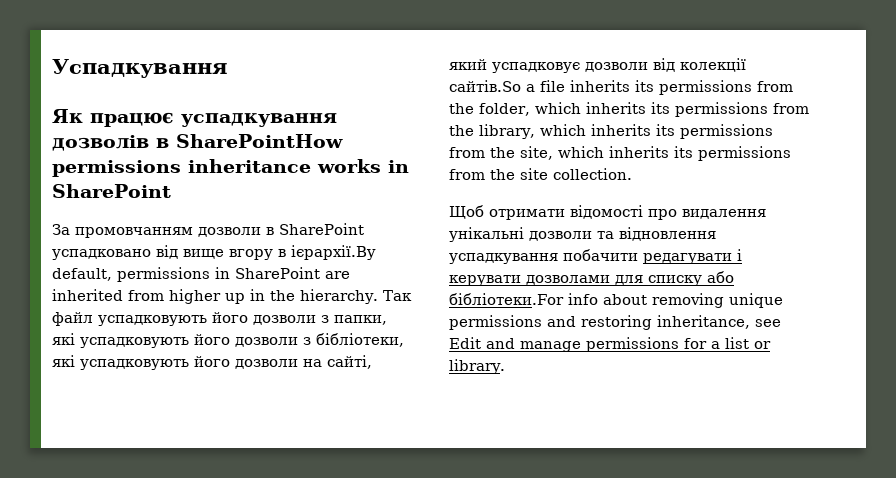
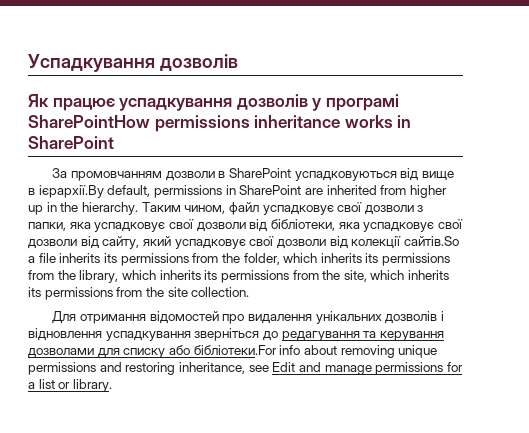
(228, 68) none -> [159,54,238,71] дозволів
[156,138,169,148] в -> [312,94,399,111] у програмі
[52,249,151,260] успадковано -> [294,171,397,181] успадковуються
[229,249,273,260] вгору -> (454, 176) none
[382,290,412,301] [52,312,387,326] [52,333,404,348] [52,355,372,370] Так файл успадковують його дозволи з папки, які успадковують його дозволи з бібліотеки, які успадковують його дозволи на сайті, -> [141,202,424,215] [28,219,463,232] [28,236,140,249] Таким чином, файл успадковує свої дозволи з папки, яка успадковує свої дозволи від бібліотеки, яка успадковує свої дозволи від сайту,
(580, 67) none -> [249,236,275,246] свої
[449,205,766,220] [449,227,716,242] [449,249,742,264] [449,275,521,286] Щоб отримати відомості про видалення унікальні дозволи та відновлення успадкування побачити редагувати і керувати -> [52,311,444,324] [28,328,444,341] Для отримання відомостей про видалення унікальних дозволів і відновлення успадкування зверніться до редагування та керування

